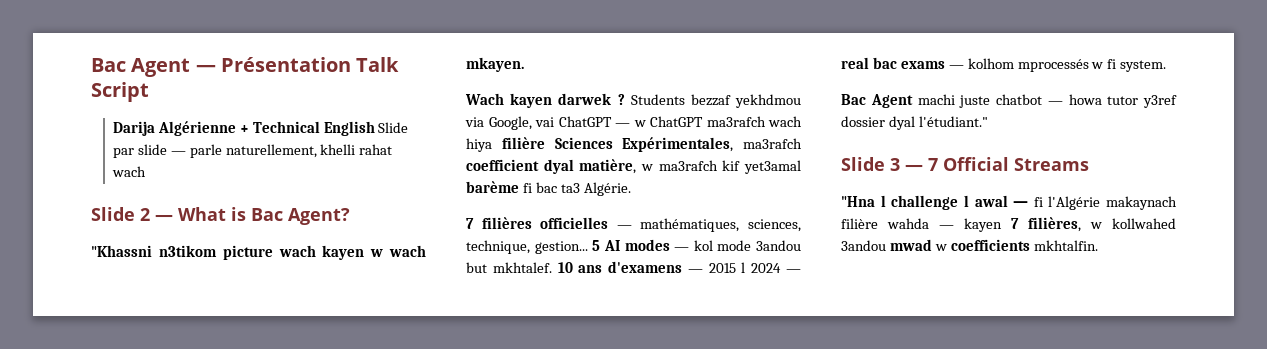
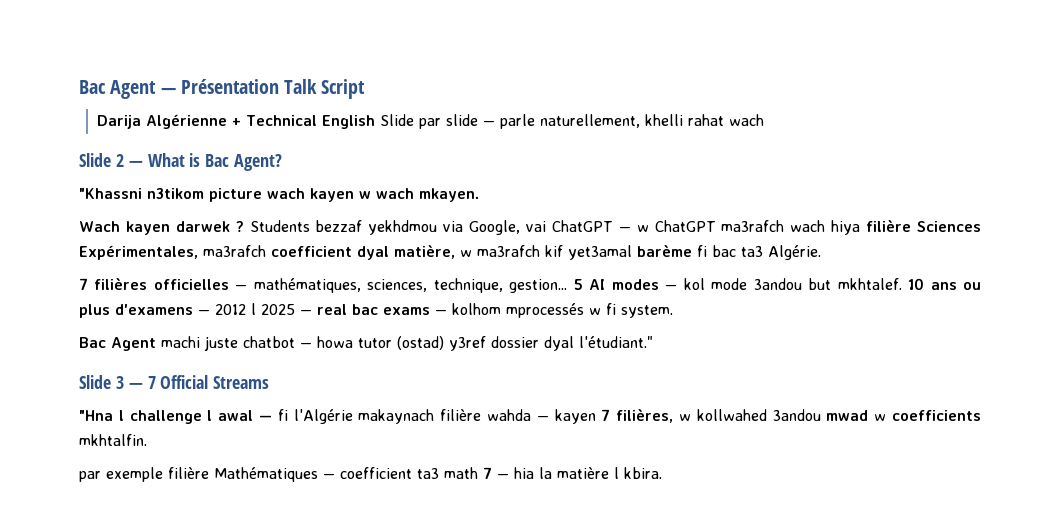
[608,261,782,273] d'examens — 2015 l 2024 -> [963,282,982,290] [79,303,295,318] ou plus d'examens — 2012 l 2025
(1139, 100) none -> [397,336,444,350] (ostad)
(1098, 245) none -> [79,467,662,482] // par exemple filière Mathématiques — coefficient ta3 math 7 — hia la matière l kbira.

